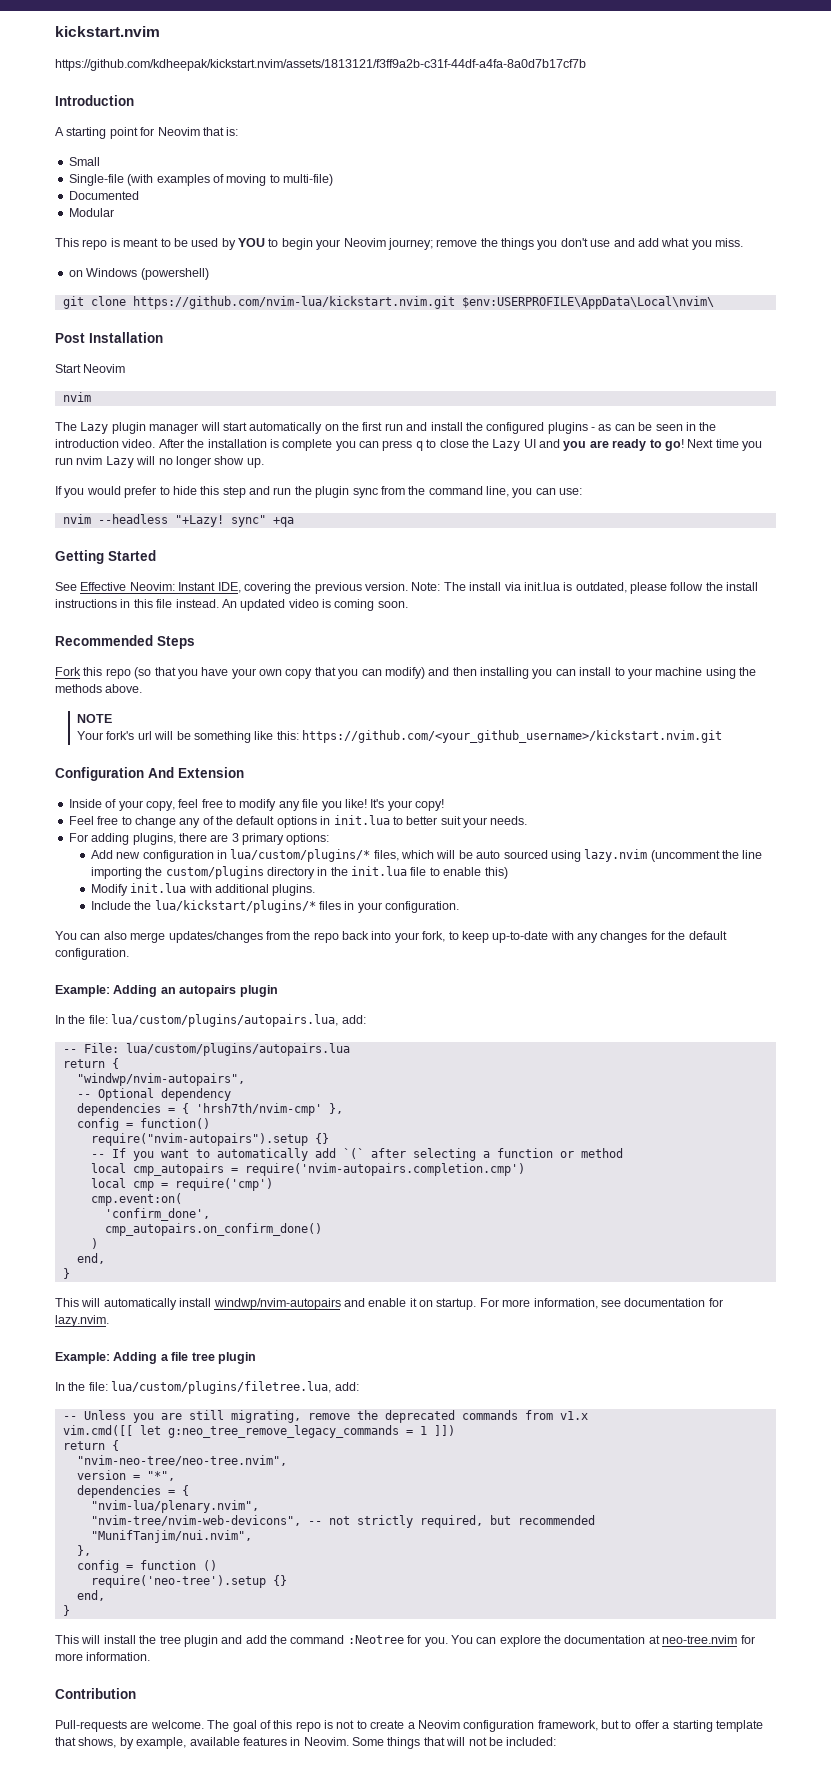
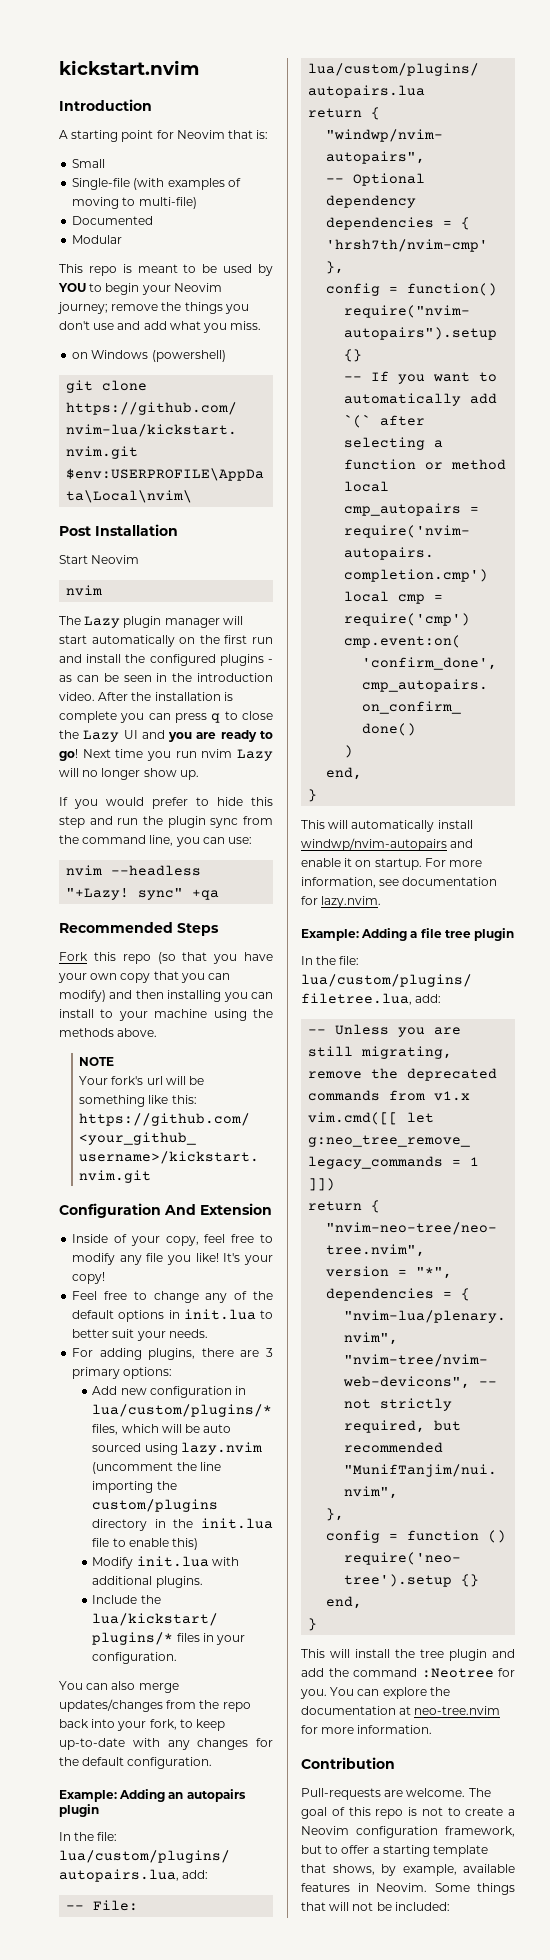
[55,59,586,71] // https://github.com/kdheepak/kickstart.nvim/assets/1813121/f3ff9a2b-c31f-44df-a4fa-8a0d7b17cf7b -> (199, 67) none
[55,550,156,564] [55,582,759,594] [55,599,408,611] // Getting Started // See Effective Neovim: Instant IDE, covering the previous version. Note: The install via init.lua is outdated, please follow the install instructions in this file instead. An updated video is coming soon. -> (220, 894) none

